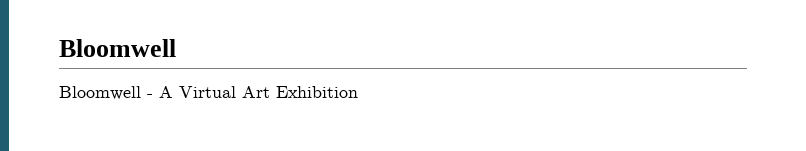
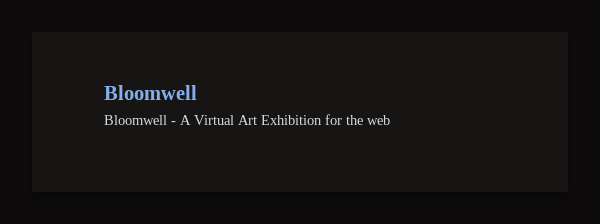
(358, 92) none -> [325,114,390,125] for the web

